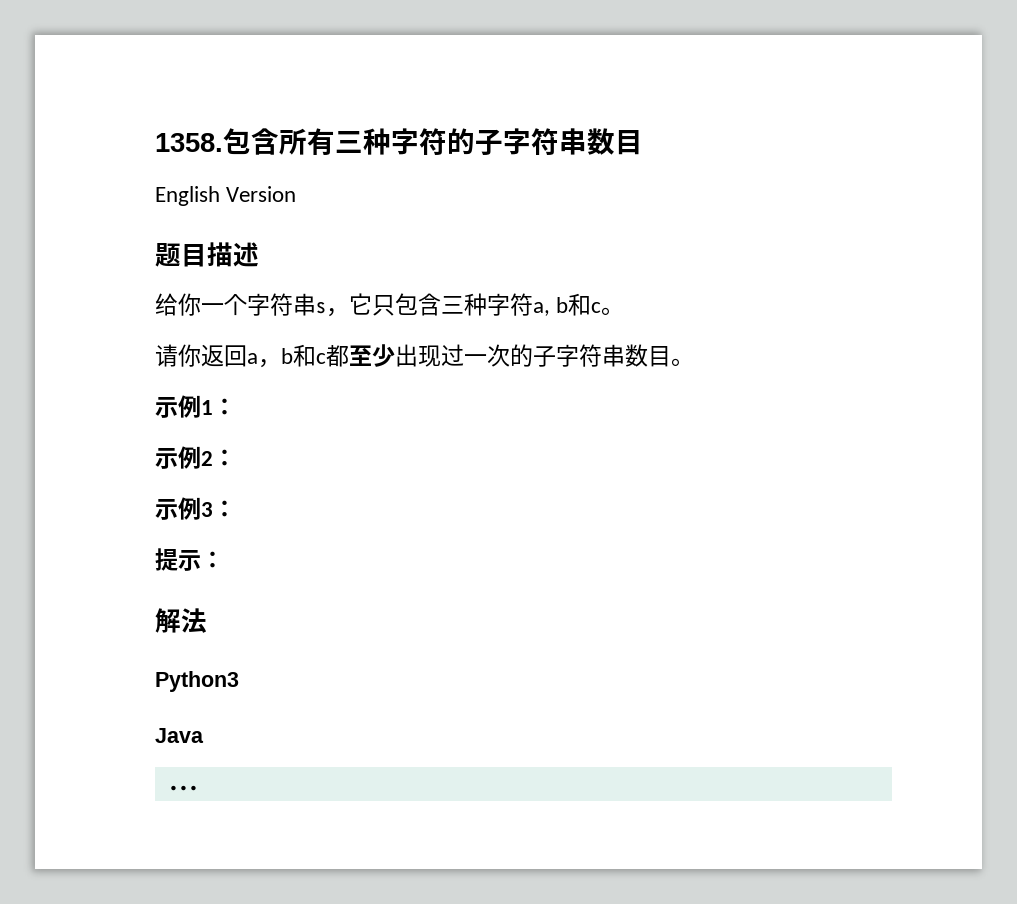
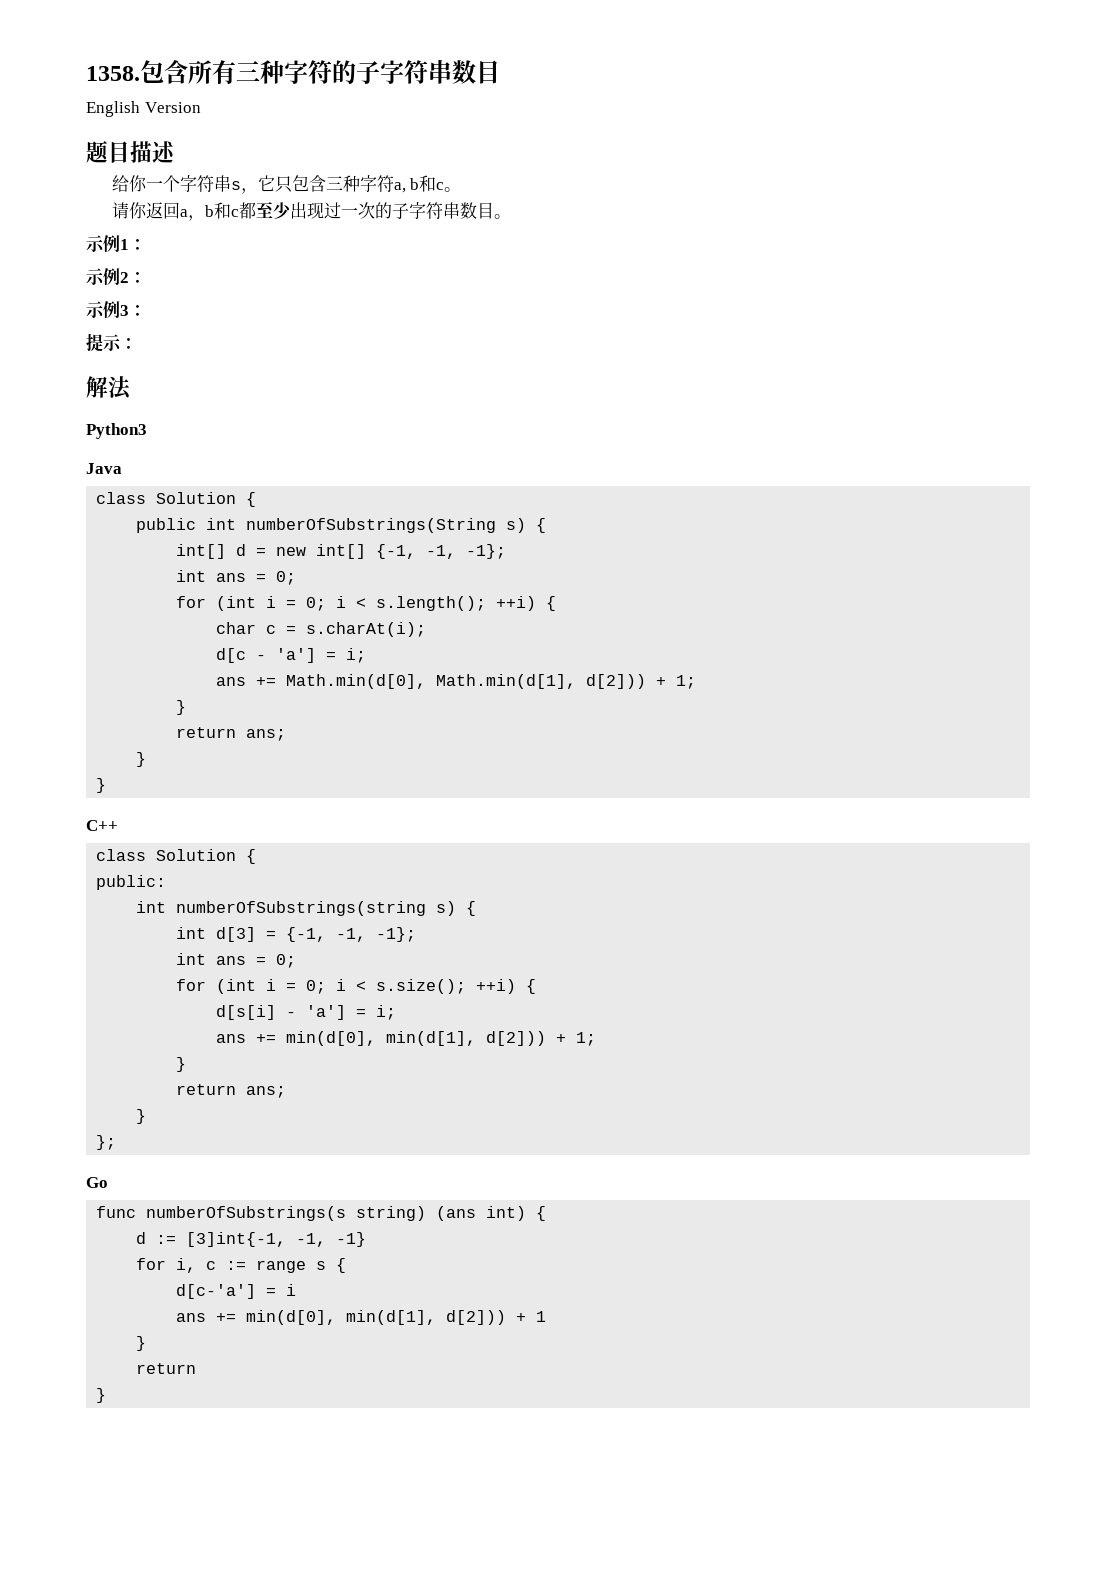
[168,785,199,791] ... -> [96,492,257,507] [136,518,547,533] [176,544,507,559] [176,570,297,585] [176,596,557,611] [216,622,427,637] [216,648,367,663] [216,674,697,689] [176,700,187,715] [176,727,287,741] [136,752,147,767] [96,778,107,793] [86,820,118,831] [96,849,257,864] [96,875,167,890] [136,901,477,916] [176,927,417,942] [176,953,297,968] [176,979,537,994] [216,1005,397,1020] [216,1031,597,1046] [176,1057,187,1072] [176,1084,287,1098] [136,1109,147,1124] [96,1135,117,1150] [86,1177,108,1188] [96,1206,547,1221] [136,1232,367,1247] [136,1258,347,1273] [176,1284,297,1299] [176,1310,547,1325] [136,1336,147,1351] [136,1363,197,1374] [96,1388,107,1403] class Solution { // public int numberOfSubstrings(String s) { // int[] d = new int[] {-1, -1, -1}; // int ans = 0; // for (int i = 0; i < s.length(); ++i) { // char c = s.charAt(i); // d[c - 'a'] = i; // ans += Math.min(d[0], Math.min(d[1], d[2])) + 1; // } // return ans; // } // } // C++ // class Solution { // public: // int numberOfSubstrings(string s) { // int d[3] = {-1, -1, -1}; // int ans = 0; // for (int i = 0; i < s.size(); ++i) { // d[s[i] - 'a'] = i; // ans += min(d[0], min(d[1], d[2])) + 1; // } // return ans; // } // }; // Go // func numberOfSubstrings(s string) (ans int) { // d := [3]int{-1, -1, -1} // for i, c := range s { // d[c-'a'] = i // ans += min(d[0], min(d[1], d[2])) + 1 // } // return // }

